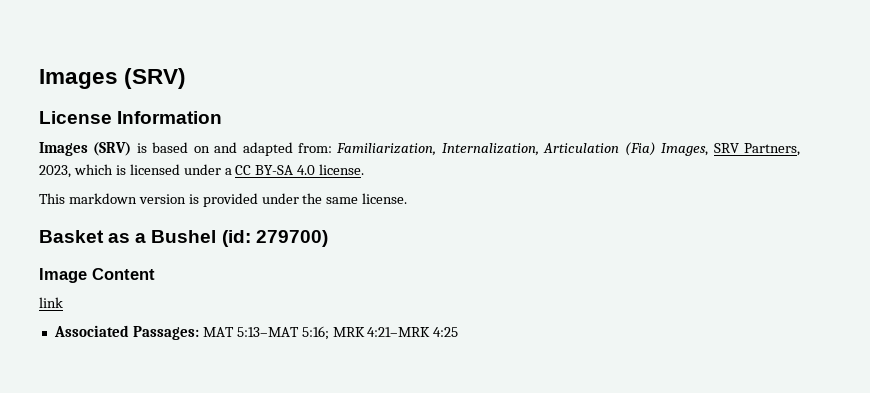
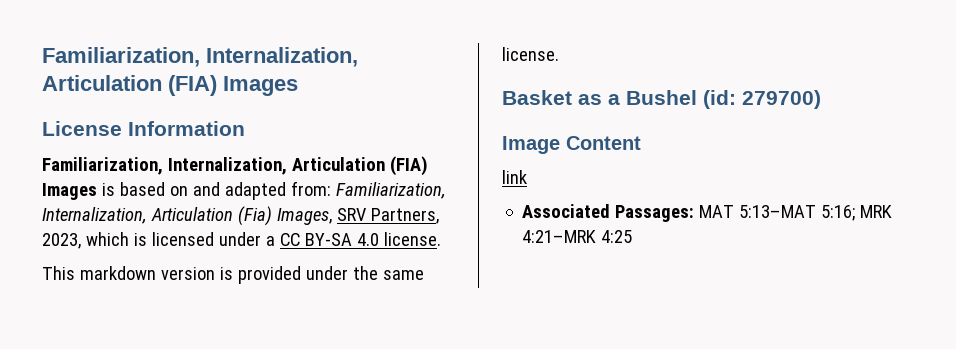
[39,68,187,89] Images (SRV) -> [42,47,358,67] [42,75,298,96] Familiarization, Internalization, Articulation (FIA) Images
[39,142,132,156] Images (SRV) -> [42,156,428,176] [42,183,97,200] Familiarization, Internalization, Articulation (FIA) Images

